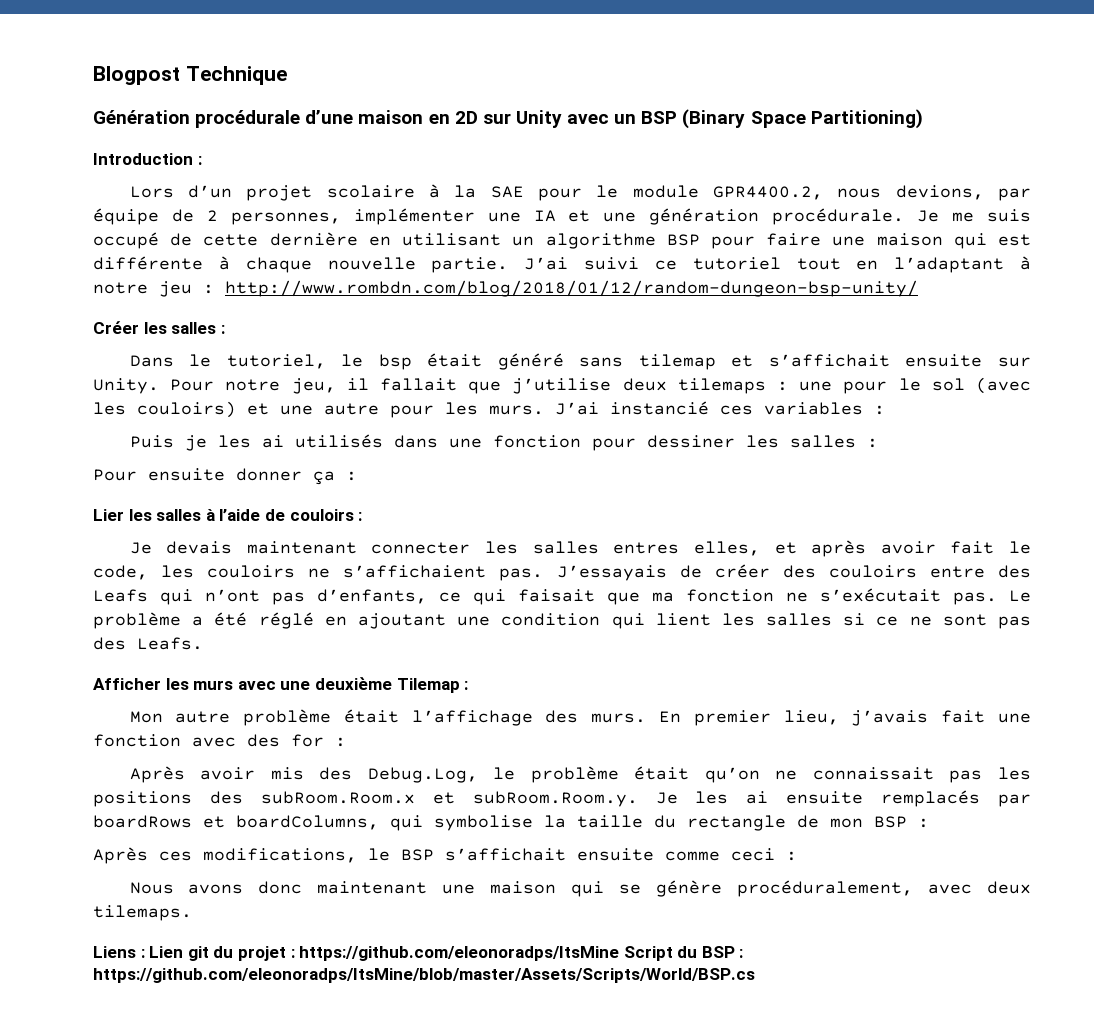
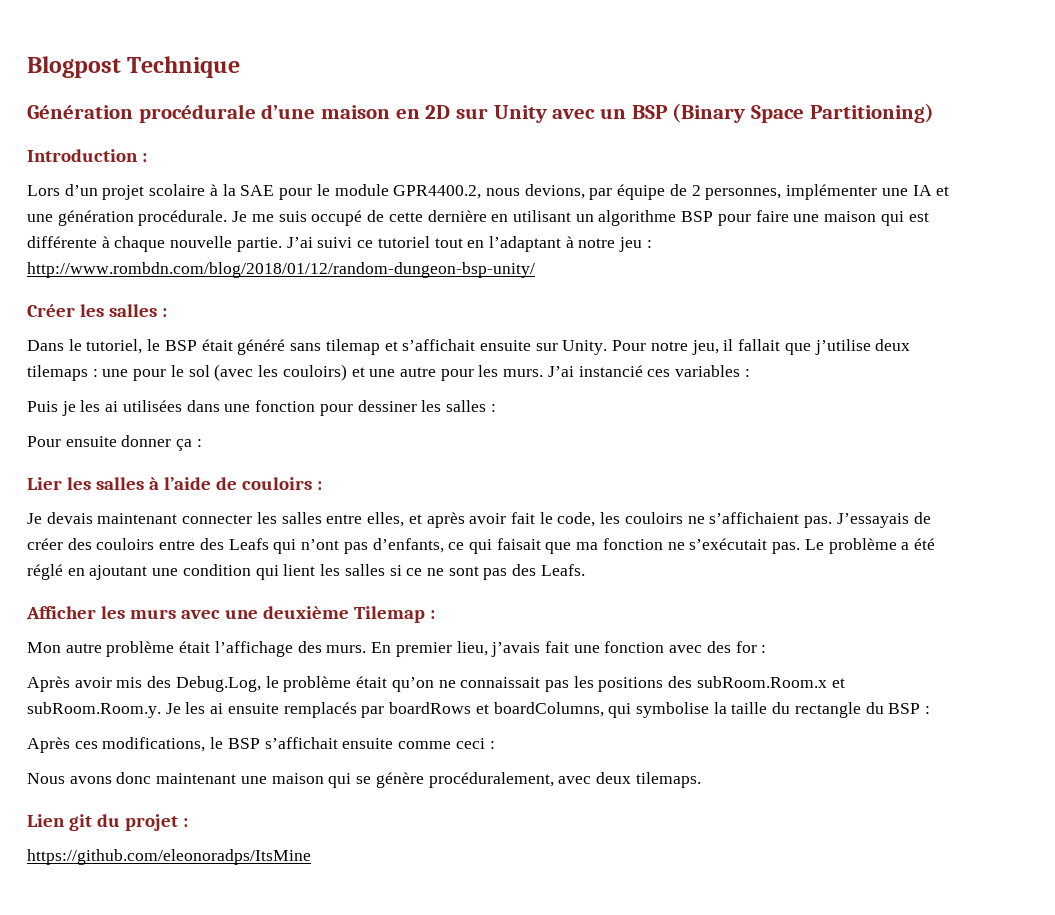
[378,354,412,370] bsp -> [164,340,197,351] BSP
[294,434,383,448] utilisés -> [122,400,182,412] utilisées
[613,542,680,554] entres -> [326,514,363,524] entre
[797,815,863,828] de mon -> [865,702,884,714] du
[93,946,145,958] Liens : -> (701, 780) none
[299,946,744,961] [93,968,755,983] https://github.com/eleonoradps/ItsMine Script du BSP : https://github.com/eleonoradps/ItsMine/blob/master/Assets/Scripts/World/BSP.cs -> [27,849,311,865] // https://github.com/eleonoradps/ItsMine

